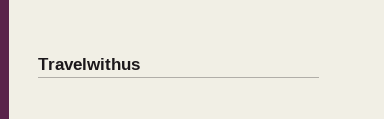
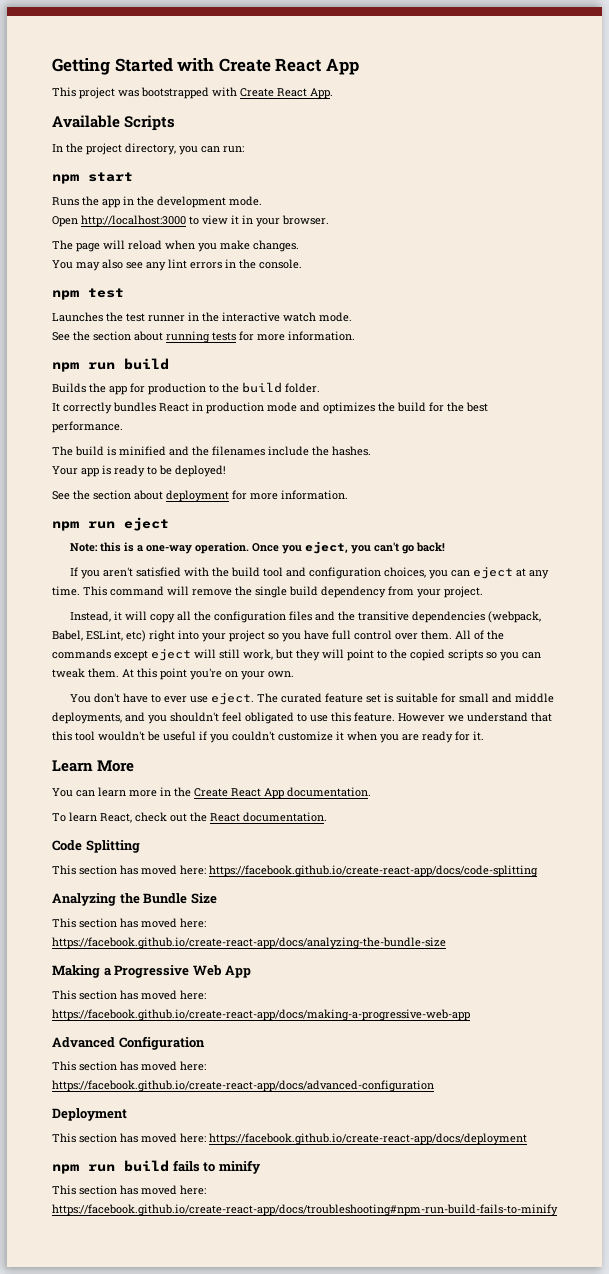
[38,58,140,70] Travelwithus -> [52,58,359,75] [52,87,333,99] [52,115,176,131] [52,143,244,155] [52,172,133,184] [52,196,262,208] [52,215,329,227] [52,240,299,252] [52,259,302,271] [52,288,124,300] [52,312,352,322] [52,331,355,343] [52,358,169,372] [52,382,320,395] [52,402,488,414] [52,421,123,433] [52,446,371,456] [52,465,226,477] [52,490,348,502] [52,517,169,531] [69,541,445,554] [69,567,549,579] [52,586,483,598] [69,611,541,623] [52,630,504,642] [52,649,541,661] [52,668,294,680] [69,693,554,705] [52,712,552,724] [52,731,484,743] [52,760,135,772] [52,787,371,799] [52,812,327,823] [52,840,140,853] [52,865,538,877] [52,893,217,906] [52,918,206,928] [52,937,446,949] [52,965,252,978] [52,990,206,1000] [52,1009,470,1021] [52,1036,205,1050] [52,1061,206,1071] [52,1080,434,1092] [52,1108,127,1121] [52,1133,527,1145] [52,1160,261,1174] [52,1185,206,1195] [52,1204,558,1216] Getting Started with Create React App // This project was bootstrapped with Create React App. // Available Scripts // In the project directory, you can run: // npm start // Runs the app in the development mode. // Open http://localhost:3000 to view it in your browser. // The page will reload when you make changes. // You may also see any lint errors in the console. // npm test // Launches the test runner in the interactive watch mode. // See the section about running tests for more information. // npm run build // Builds the app for production to the build folder. // It correctly bundles React in production mode and optimizes the build for the best performance. // The build is minified and the filenames include the hashes. // Your app is ready to be deployed! // See the section about deployment for more information. // npm run eject // Note: this is a one-way operation. Once you eject, you can't go back! // If you aren't satisfied with the build tool and configuration choices, you can eject at any time. This command will remove the single build dependency from your project. // Instead, it will copy all the configuration files and the transitive dependencies (webpack, Babel, ESLint, etc) right into your project so you have full control over them. All of the commands except eject will still work, but they will point to the copied scripts so you can tweak them. At this point you're on your own. // You don't have to ever use eject. The curated feature set is suitable for small and middle deployments, and you shouldn't feel obligated to use this feature. However we understand that this tool wouldn't be useful if you couldn't customize it when you are ready for it. // Learn More // You can learn more in the Create React App documentation. // To learn React, check out the React documentation. // Code Splitting // This section has moved here: https://facebook.github.io/create-react-app/docs/code-splitting // Analyzing the Bundle Size // This section has moved here: https://facebook.github.io/create-react-app/docs/analyzing-the-bundle-size // Making a Progressive Web App // This section has moved here: https://facebook.github.io/create-react-app/docs/making-a-progressive-web-app // Advanced Configuration // This section has moved here: https://facebook.github.io/create-react-app/docs/advanced-configuration // Deployment // This section has moved here: https://facebook.github.io/create-react-app/docs/deployment // npm run build fails to minify // This section has moved here: https://facebook.github.io/create-react-app/docs/troubleshooting#npm-run-build-fails-to-minify

